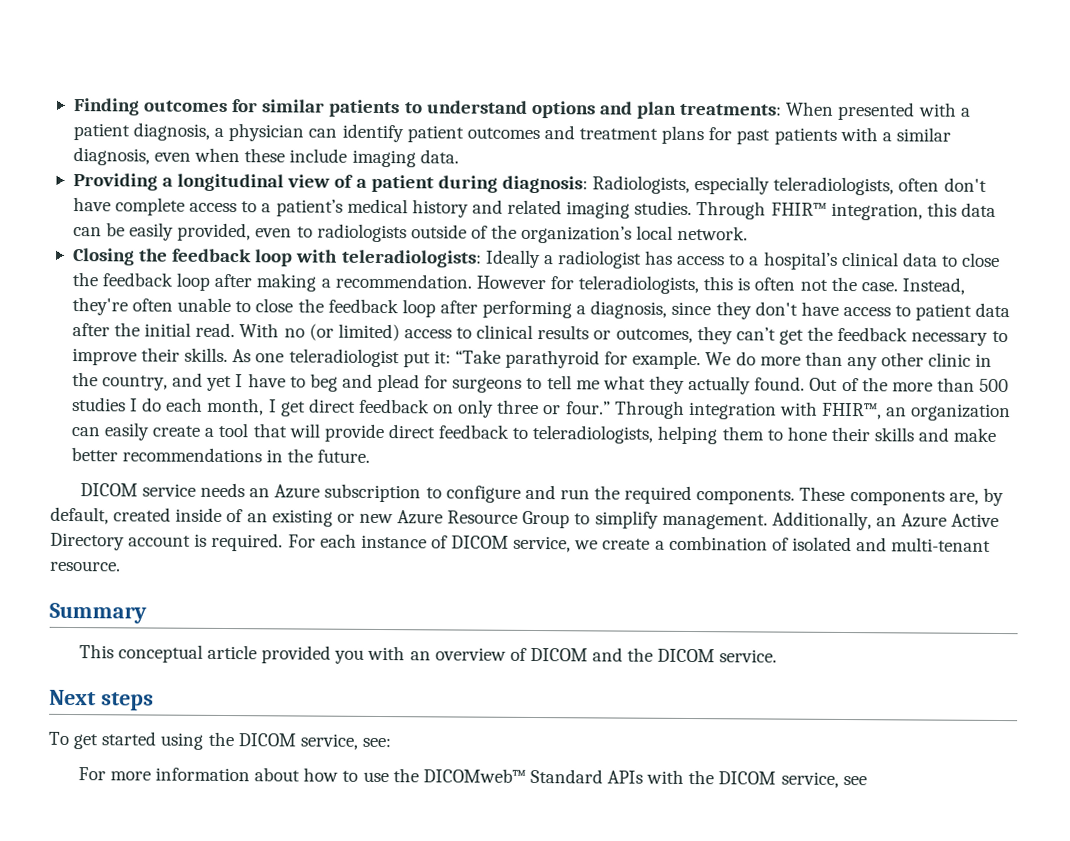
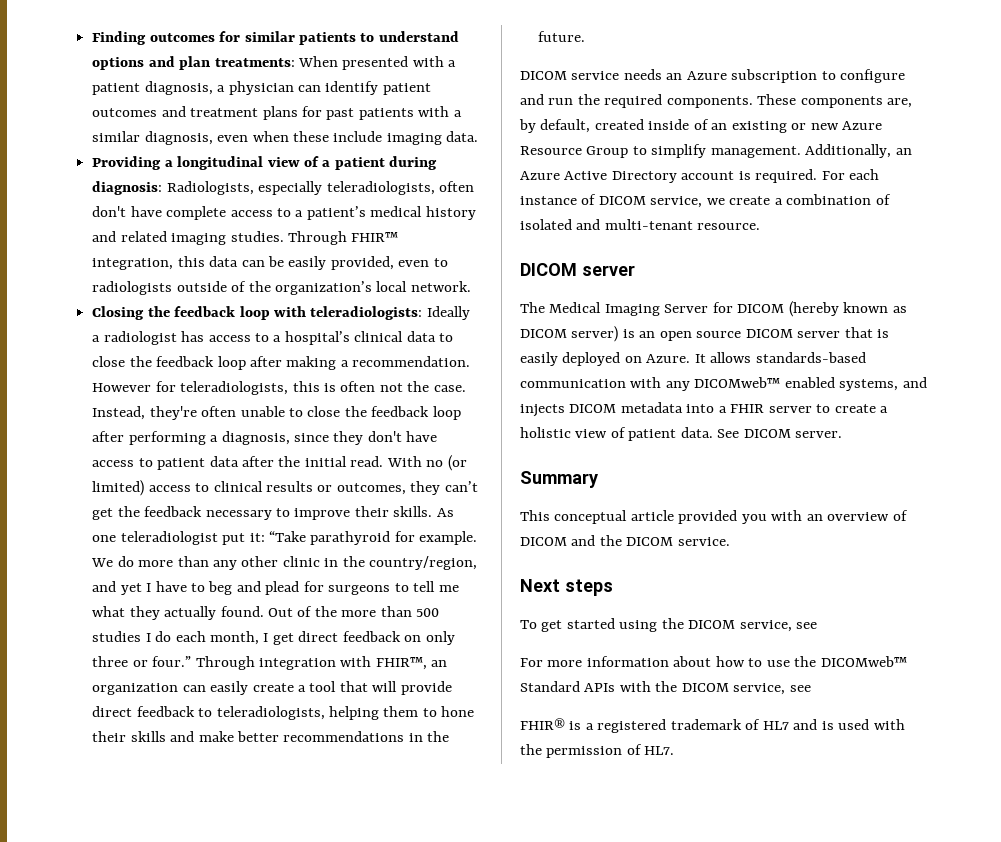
[102,375,169,391] country, -> [369,556,478,570] country/region,
(121, 566) none -> [520,263,635,276] [520,301,907,317] [520,326,890,342] [520,352,866,366] [520,377,927,391] [520,402,889,417] [520,427,843,441] // DICOM server // The Medical Imaging Server for DICOM (hereby known as DICOM server) is an open source DICOM server that is easily deployed on Azure. It allows standards-based communication with any DICOMweb™ enabled systems, and injects DICOM metadata into a FHIR server to create a holistic view of patient data. See DICOM server.
[361,737,391,748] see: -> [796,622,818,629] see
(867, 780) none -> [520,718,905,733] [520,744,675,758] // FHIR® is a registered trademark of HL7 and is used with the permission of HL7.

